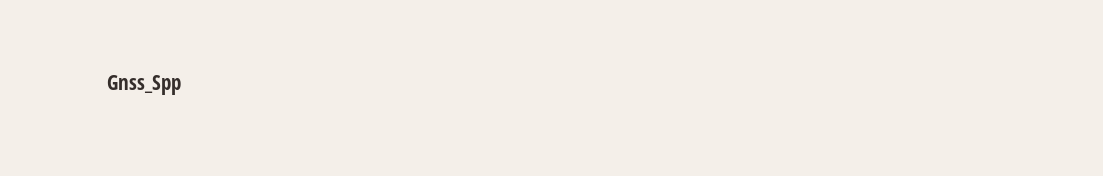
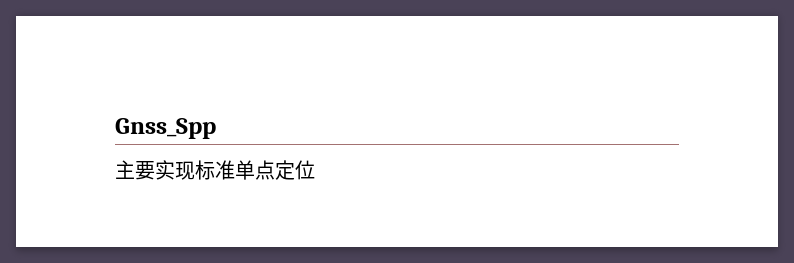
(181, 85) none -> [115,160,315,180] // 主要实现标准单点定位

